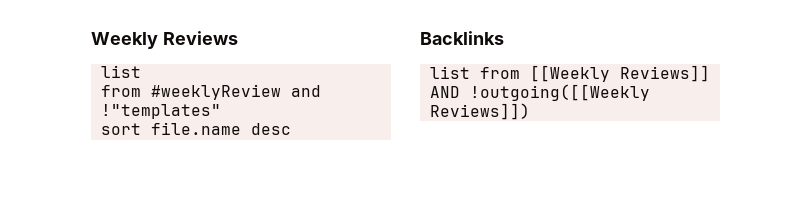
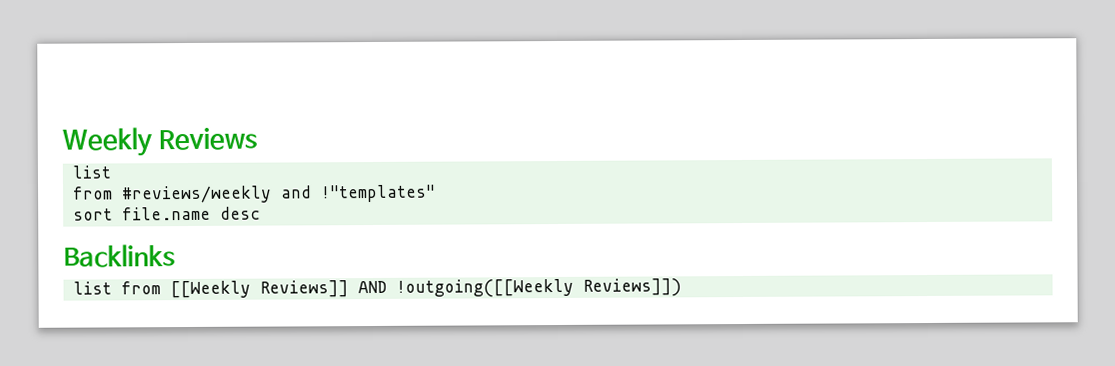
[150,84,281,100] #weeklyReview -> [121,185,272,204] #reviews/weekly

